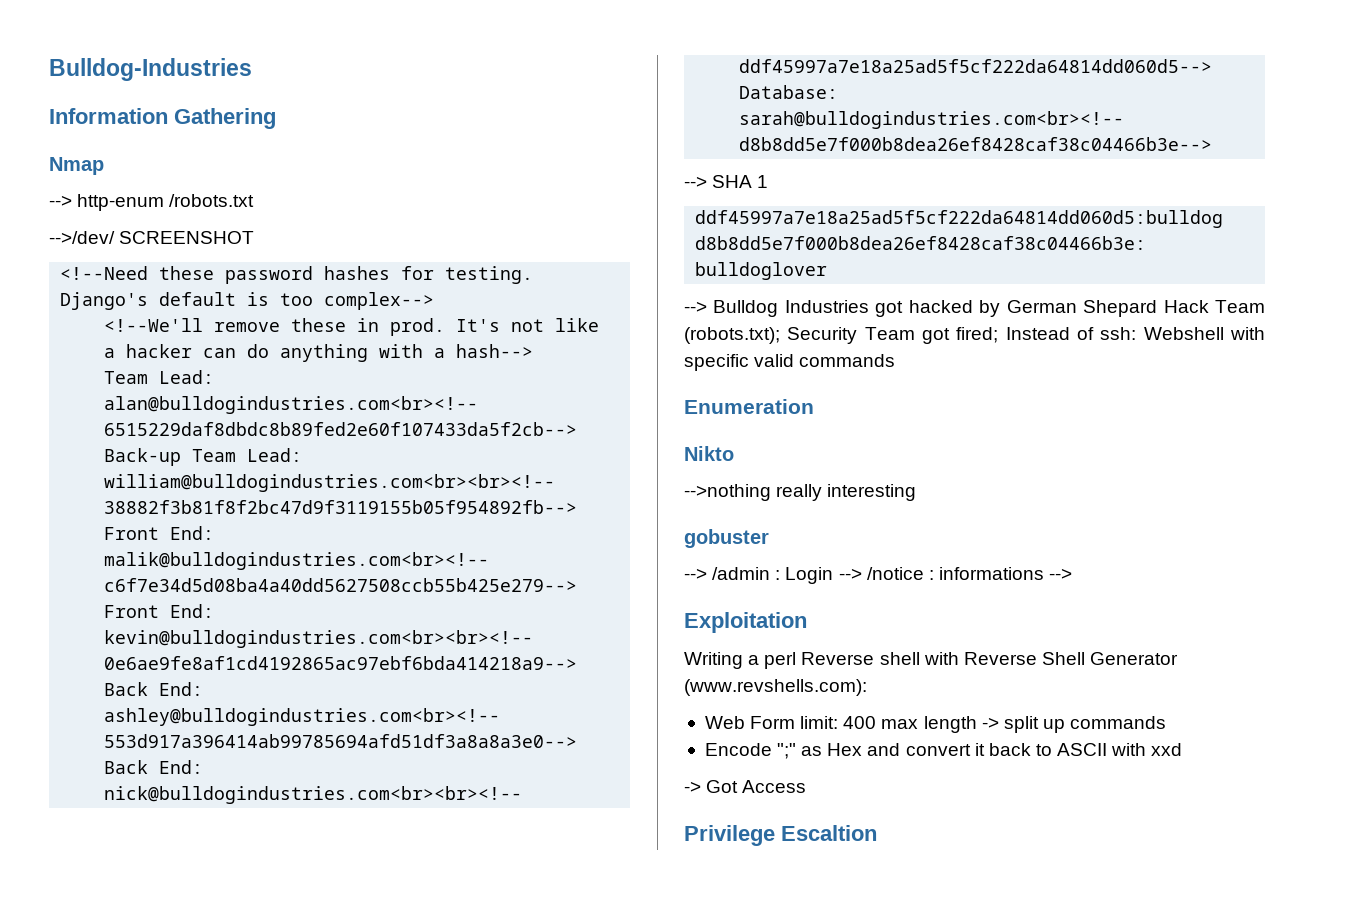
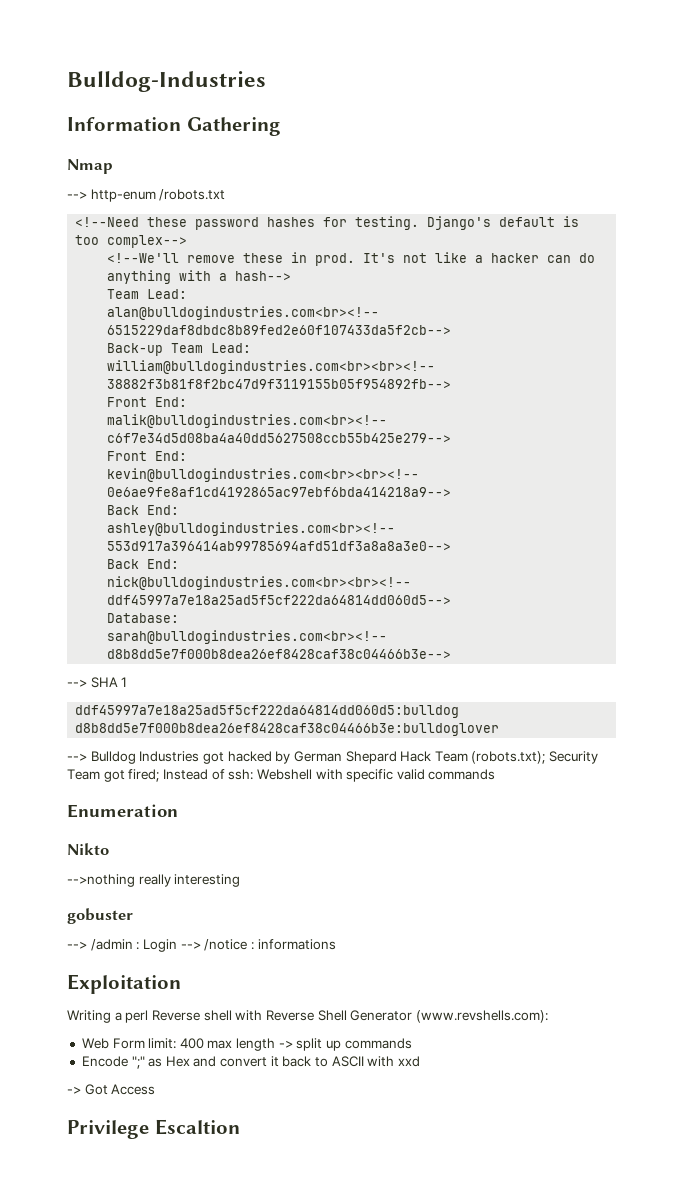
[49,231,255,244] // -->/dev/ SCREENSHOT -> (226, 195) none
[1049,568,1073,580] --> -> (336, 944) none

